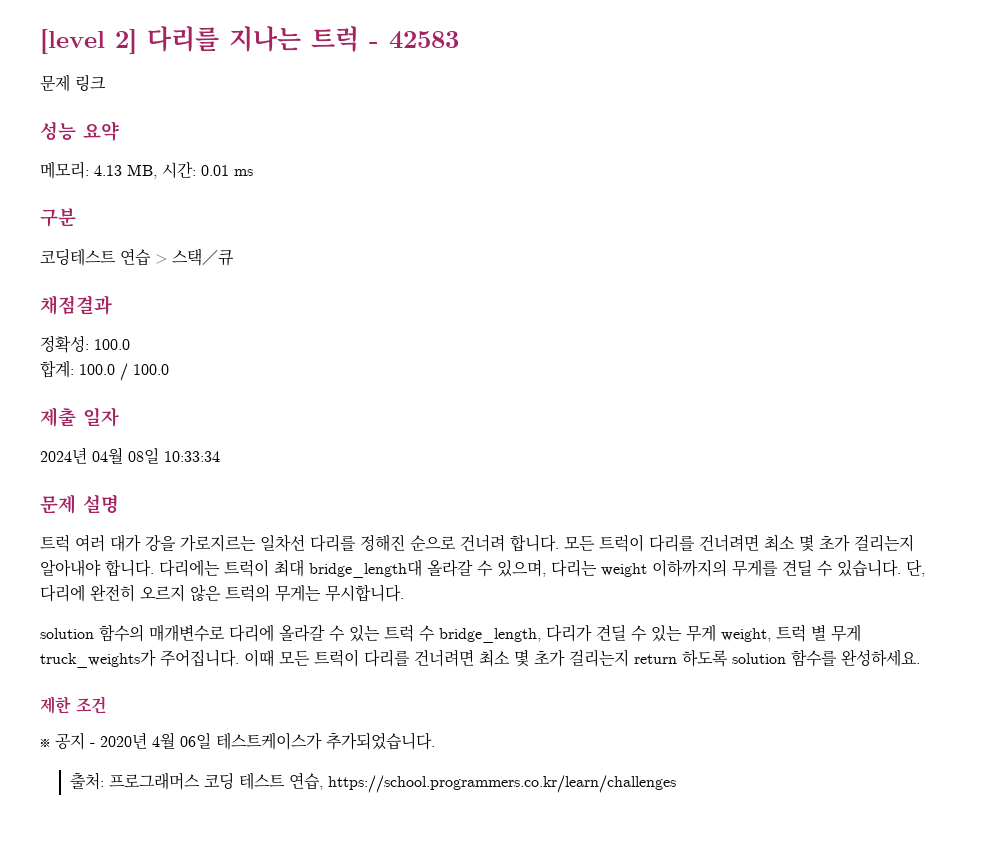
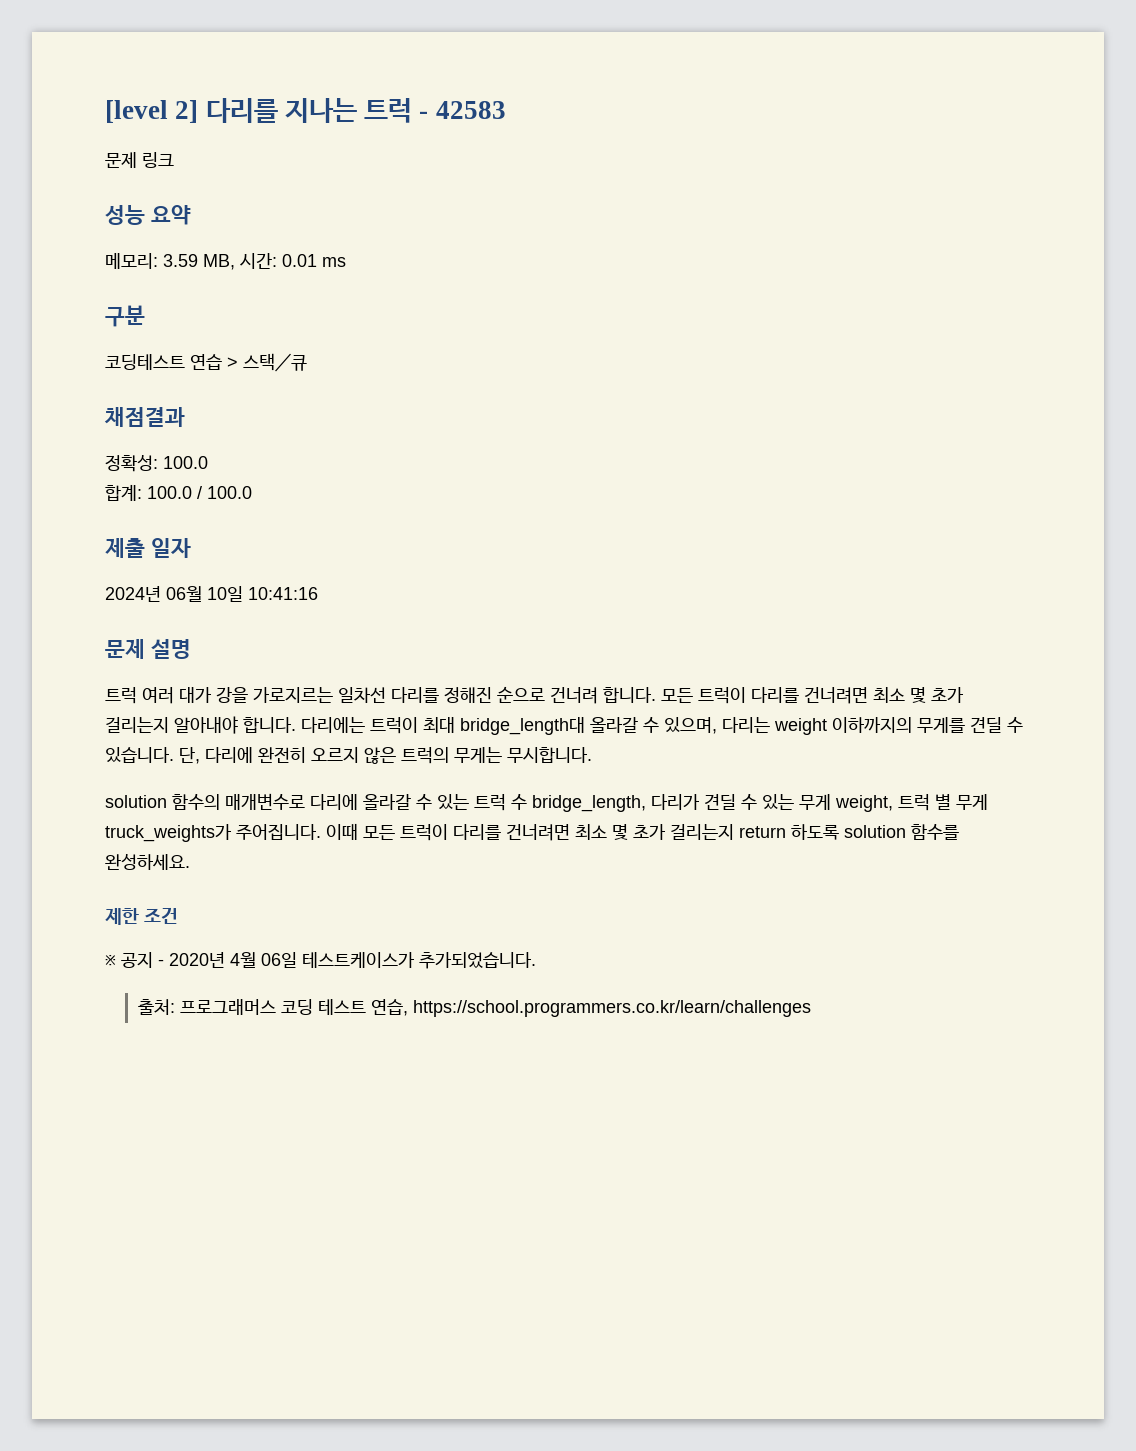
[94,165,122,176] 4.13 -> [163,254,198,267] 3.59
[92,447,220,464] 04월 08일 10:33:34 -> [166,586,318,602] 06월 10일 10:41:16

